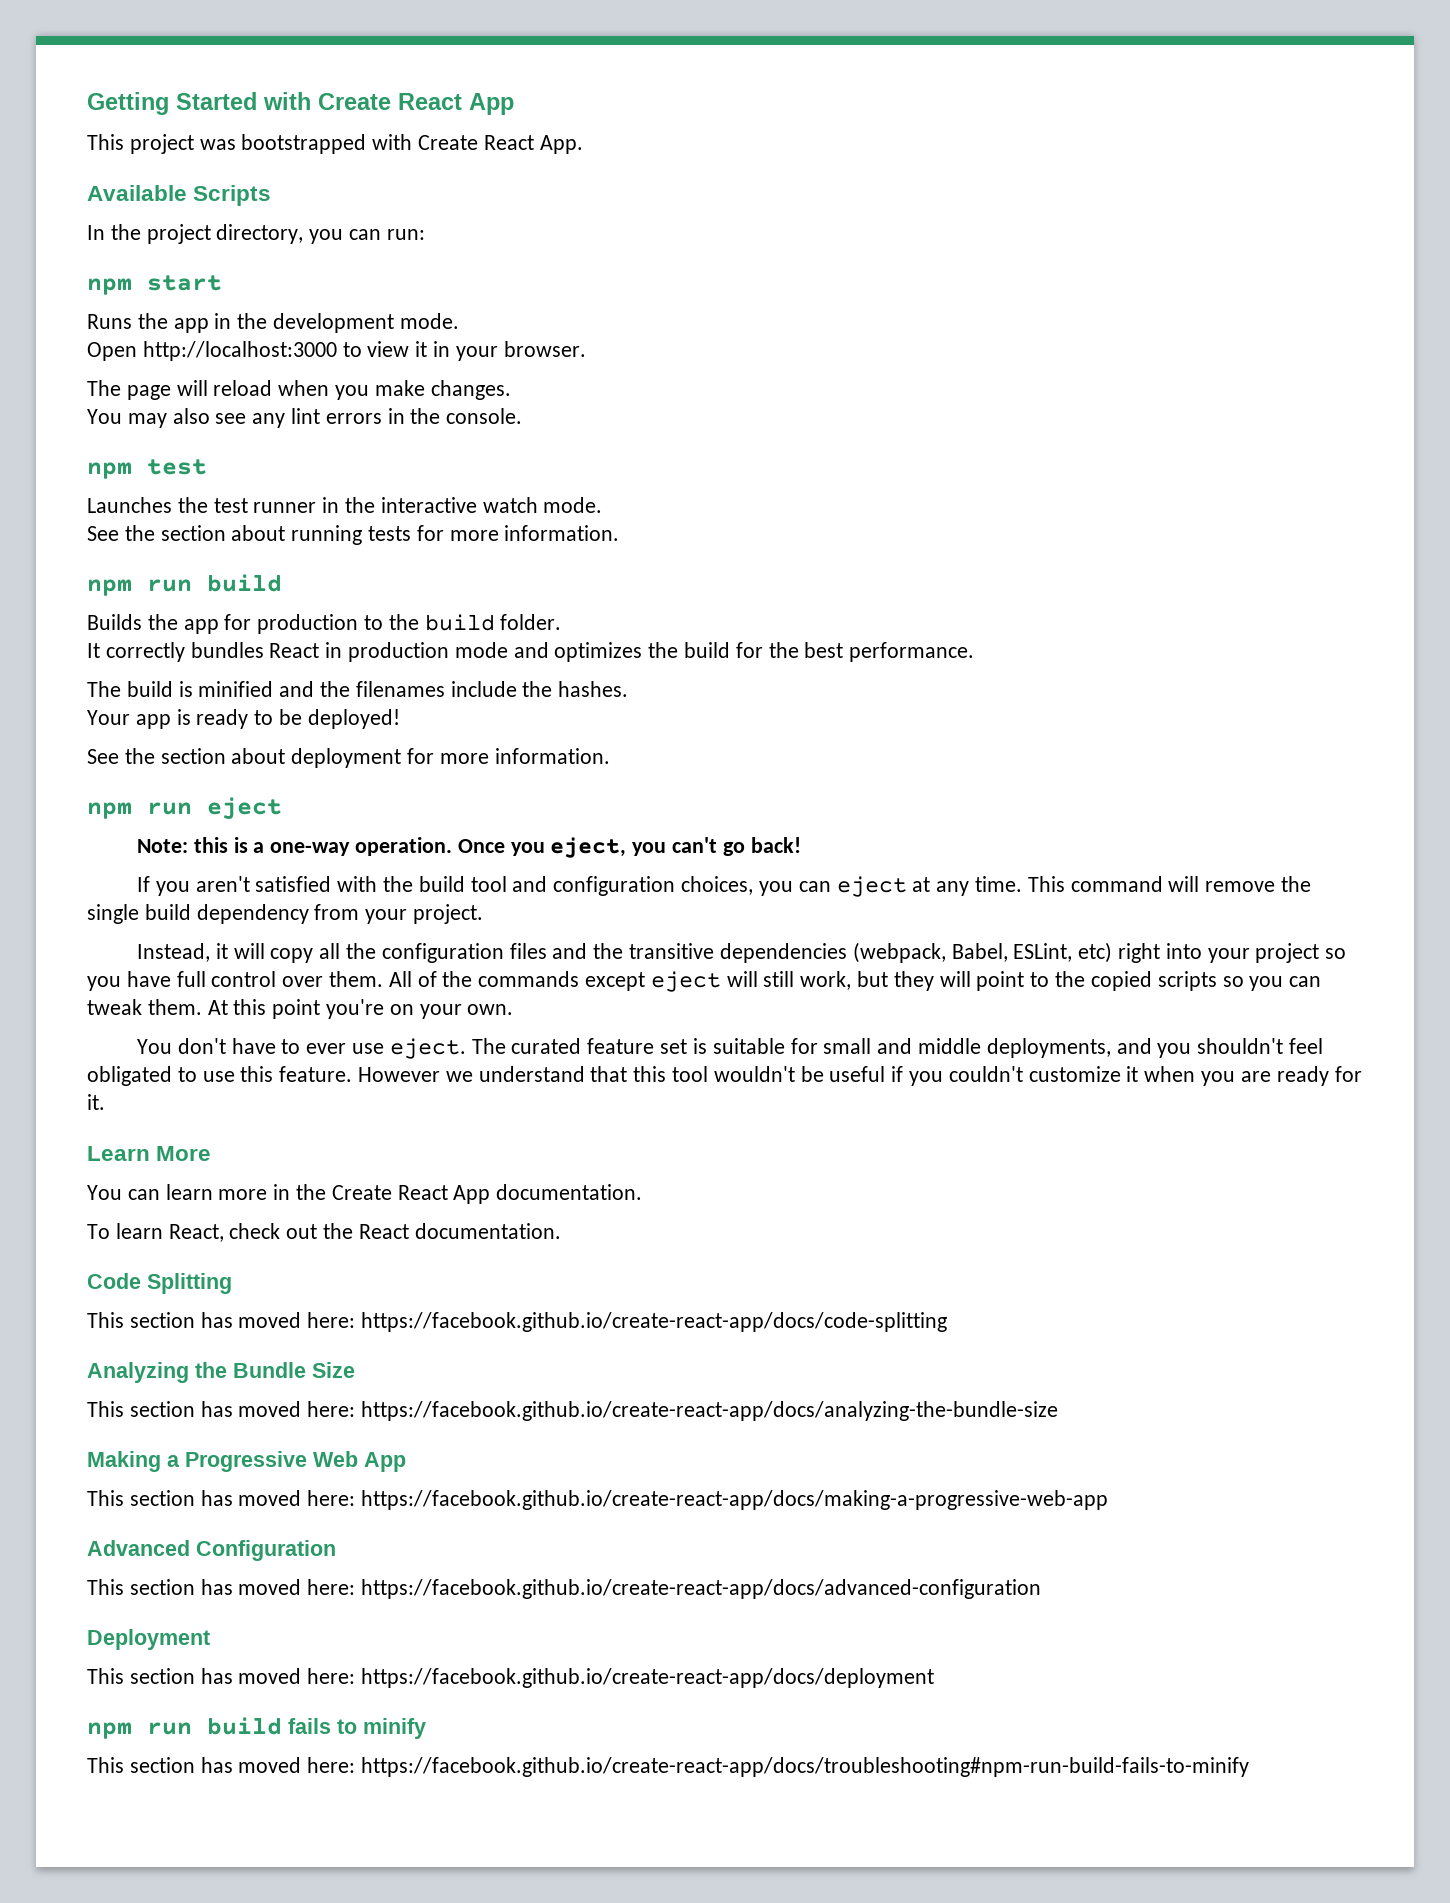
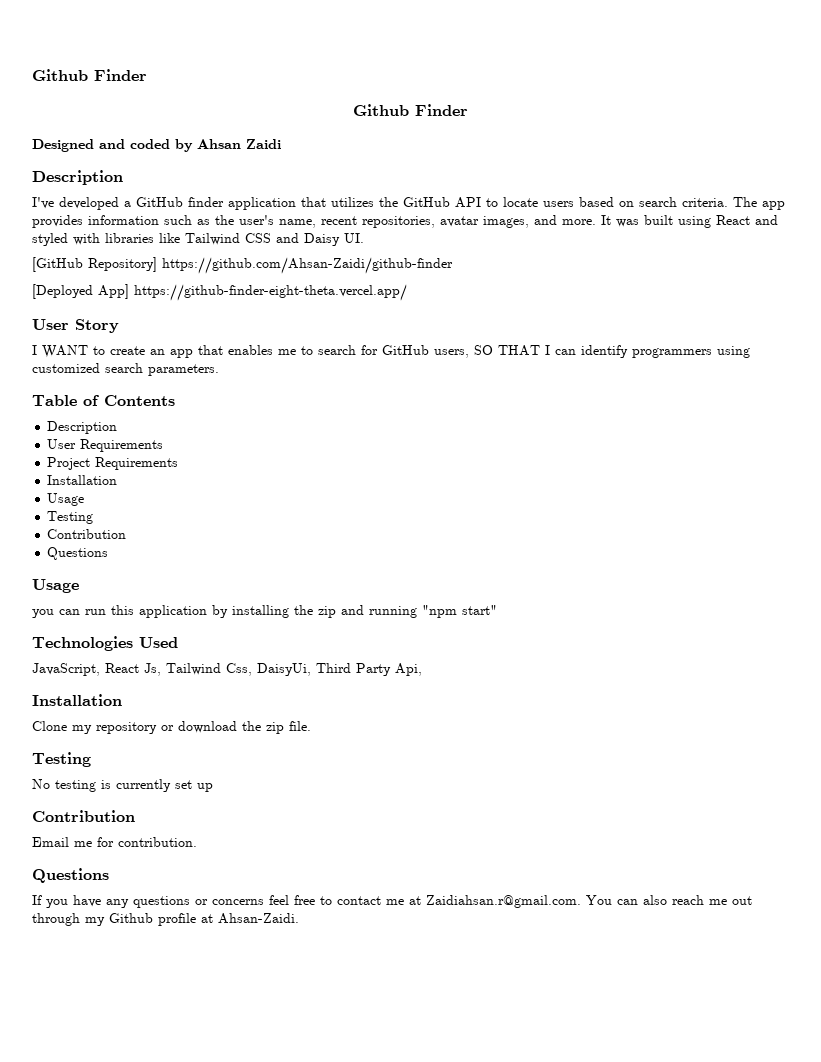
[87,92,514,115] [87,134,583,154] [87,185,272,206] [87,224,425,244] [87,275,222,295] [87,313,459,333] [87,341,586,361] [87,380,511,400] [87,408,523,428] [87,459,207,479] [87,497,603,513] [87,525,620,545] [87,574,282,596] [87,614,562,634] [87,642,975,662] [87,681,629,697] [87,709,400,729] [87,748,610,768] [87,797,282,820] [137,837,801,858] [137,876,1311,897] [87,904,484,924] [137,942,1347,963] [87,971,1322,992] [87,999,514,1019] [137,1038,1323,1059] [87,1066,1362,1086] [87,1094,105,1110] [87,1146,212,1161] [87,1184,643,1204] [87,1223,561,1242] [87,1273,232,1294] [87,1312,948,1332] [87,1362,355,1383] [87,1401,1059,1421] [87,1451,406,1472] [87,1490,1109,1510] [87,1540,336,1561] [87,1579,1042,1599] [87,1629,210,1650] [87,1668,935,1688] [87,1717,426,1739] [87,1757,1250,1777] Getting Started with Create React App // This project was bootstrapped with Create React App. // Available Scripts // In the project directory, you can run: // npm start // Runs the app in the development mode. // Open http://localhost:3000 to view it in your browser. // The page will reload when you make changes. // You may also see any lint errors in the console. // npm test // Launches the test runner in the interactive watch mode. // See the section about running tests for more information. // npm run build // Builds the app for production to the build folder. // It correctly bundles React in production mode and optimizes the build for the best performance. // The build is minified and the filenames include the hashes. // Your app is ready to be deployed! // See the section about deployment for more information. // npm run eject // Note: this is a one-way operation. Once you eject, you can't go back! // If you aren't satisfied with the build tool and configuration choices, you can eject at any time. This command will remove the single build dependency from your project. // Instead, it will copy all the configuration files and the transitive dependencies (webpack, Babel, ESLint, etc) right into your project so you have full control over them. All of the commands except eject will still work, but they will point to the copied scripts so you can tweak them. At this point you're on your own. // You don't have to ever use eject. The curated feature set is suitable for small and middle deployments, and you shouldn't feel obligated to use this feature. However we understand that this tool wouldn't be useful if you couldn't customize it when you are ready for it. // Learn More // You can learn more in the Create React App documentation. // To learn React, check out the React documentation. // Code Splitting // This section has moved here: https://facebook.github.io/create-react-app/docs/code-splitting // Analyzing the Bundle Size // This section has moved here: https://facebook.github.io/create-react-app/docs/analyzing-the-bundle-size // Making a Progressive Web App // This section has moved here: https://facebook.github.io/create-react-app/docs/making-a-progressive-web-app // Advanced Configuration // This section has moved here: https://facebook.github.io/create-react-app/docs/advanced-configuration // Deployment // This section has moved here: https://facebook.github.io/create-react-app/docs/deployment // npm run build fails to minify // This section has moved here: https://facebook.github.io/create-react-app/docs/troubleshooting#npm-run-build-fails-to-minify -> [32,69,147,81] [352,104,468,116] [32,139,281,152] [32,170,123,185] [32,197,785,210] [32,215,778,228] [32,233,364,246] [32,257,453,274] [32,284,407,301] [32,319,119,333] [32,345,750,358] [32,363,219,376] [32,395,175,406] [47,421,118,434] [47,439,164,452] [47,457,179,470] [47,475,118,485] [47,493,85,506] [47,511,94,524] [47,529,127,539] [47,547,109,560] [32,579,79,593] [32,605,497,618] [32,636,178,651] [32,663,422,676] [32,694,122,706] [32,721,311,734] [32,752,91,767] [32,779,213,792] [32,810,135,822] [32,837,197,847] [32,868,109,883] [32,895,752,908] [32,913,299,926] Github Finder // Github Finder // Designed and coded by Ahsan Zaidi // Description // I've developed a GitHub finder application that utilizes the GitHub API to locate users based on search criteria. The app provides information such as the user's name, recent repositories, avatar images, and more. It was built using React and styled with libraries like Tailwind CSS and Daisy UI. // [GitHub Repository] https://github.com/Ahsan-Zaidi/github-finder // [Deployed App] https://github-finder-eight-theta.vercel.app/ // User Story // I WANT to create an app that enables me to search for GitHub users, SO THAT I can identify programmers using customized search parameters. // Table of Contents // Description // User Requirements // Project Requirements // Installation // Usage // Testing // Contribution // Questions // Usage // you can run this application by installing the zip and running "npm start" // Technologies Used // JavaScript, React Js, Tailwind Css, DaisyUi, Third Party Api, // Installation // Clone my repository or download the zip file. // Testing // No testing is currently set up // Contribution // Email me for contribution. // Questions // If you have any questions or concerns feel free to contact me at Zaidiahsan.r@gmail.com. You can also reach me out through my Github profile at Ahsan-Zaidi.

